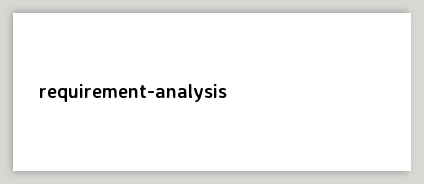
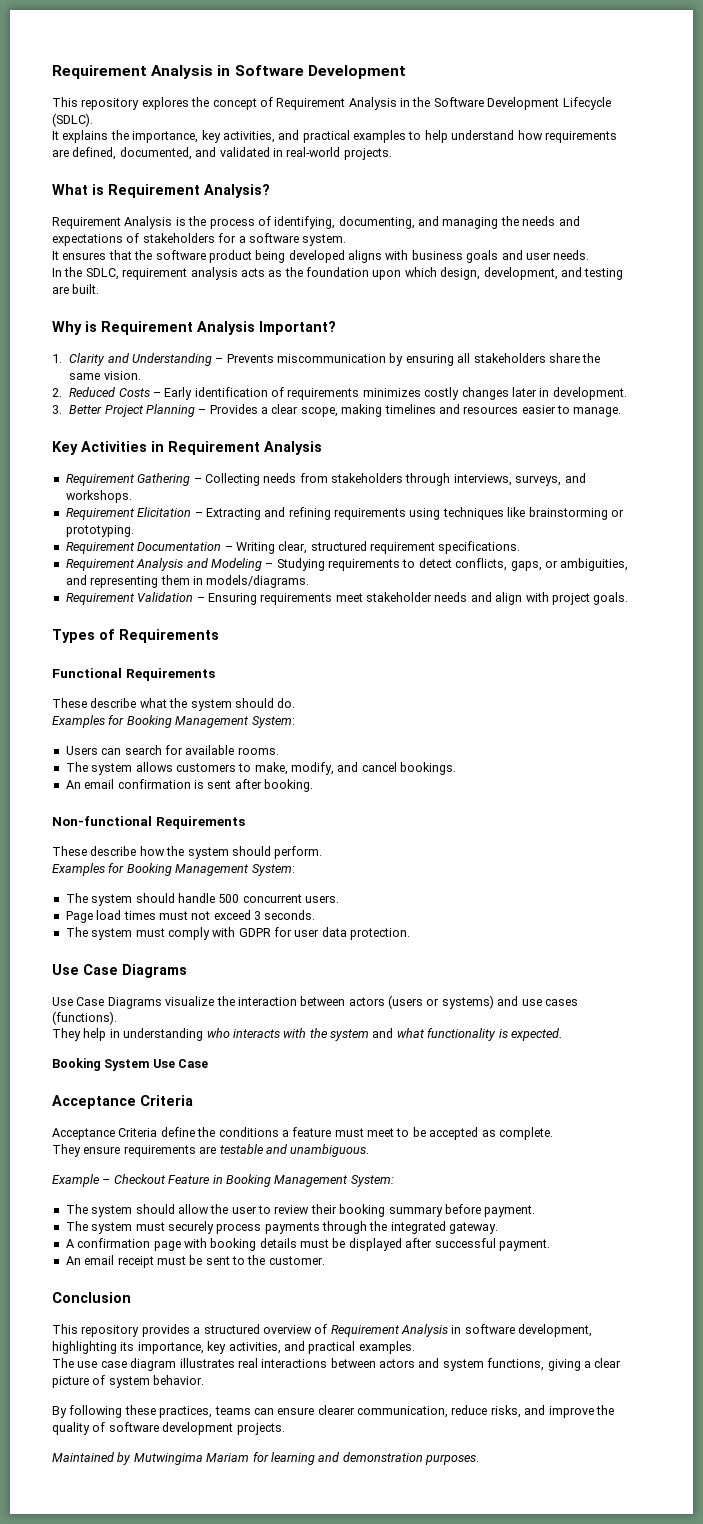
[39,84,227,102] requirement-analysis -> [52,65,406,79] [52,97,611,110] [52,113,93,127] [52,130,617,143] [52,147,392,160] [52,184,270,198] [52,216,580,229] [52,233,347,246] [52,250,590,263] [52,267,624,280] [52,284,100,294] [52,321,336,335] [52,353,601,366] [69,371,141,380] [52,387,627,400] [52,404,622,417] [52,441,322,455] [65,473,586,486] [65,490,132,503] [65,507,624,520] [65,525,134,537] [65,541,521,554] [65,558,629,571] [65,575,310,588] [65,592,629,605] [52,629,219,643] [52,668,215,681] [52,698,296,711] [52,715,295,728] [65,745,279,755] [65,762,457,775] [65,779,313,792] [52,816,245,829] [52,846,323,859] [52,863,295,876] [65,893,339,906] [65,910,316,923] [65,927,411,940] [52,964,187,978] [52,995,578,1009] [52,1011,117,1025] [52,1028,562,1041] [52,1058,209,1071] [52,1095,193,1109] [52,1127,553,1140] [52,1144,370,1157] [52,1174,394,1187] [65,1204,536,1217] [65,1221,499,1234] [65,1238,550,1251] [65,1255,325,1268] [52,1292,131,1303] [52,1324,593,1337] [52,1341,415,1354] [52,1358,622,1371] [52,1375,205,1388] [52,1405,614,1418] [52,1422,285,1435] [52,1452,479,1465] Requirement Analysis in Software Development // This repository explores the concept of Requirement Analysis in the Software Development Lifecycle (SDLC). // It explains the importance, key activities, and practical examples to help understand how requirements are defined, documented, and validated in real-world projects. // What is Requirement Analysis? // Requirement Analysis is the process of identifying, documenting, and managing the needs and expectations of stakeholders for a software system. // It ensures that the software product being developed aligns with business goals and user needs. // In the SDLC, requirement analysis acts as the foundation upon which design, development, and testing are built. // Why is Requirement Analysis Important? // 1. Clarity and Understanding – Prevents miscommunication by ensuring all stakeholders share the same vision. // 2. Reduced Costs – Early identification of requirements minimizes costly changes later in development. // 3. Better Project Planning – Provides a clear scope, making timelines and resources easier to manage. // Key Activities in Requirement Analysis // Requirement Gathering – Collecting needs from stakeholders through interviews, surveys, and workshops. // Requirement Elicitation – Extracting and refining requirements using techniques like brainstorming or prototyping. // Requirement Documentation – Writing clear, structured requirement specifications. // Requirement Analysis and Modeling – Studying requirements to detect conflicts, gaps, or ambiguities, and representing them in models/diagrams. // Requirement Validation – Ensuring requirements meet stakeholder needs and align with project goals. // Types of Requirements // Functional Requirements // These describe what the system should do. // Examples for Booking Management System: // Users can search for available rooms. // The system allows customers to make, modify, and cancel bookings. // An email confirmation is sent after booking. // Non-functional Requirements // These describe how the system should perform. // Examples for Booking Management System: // The system should handle 500 concurrent users. // Page load times must not exceed 3 seconds. // The system must comply with GDPR for user data protection. // Use Case Diagrams // Use Case Diagrams visualize the interaction between actors (users or systems) and use cases (functions). // They help in understanding who interacts with the system and what functionality is expected. // Booking System Use Case // Acceptance Criteria // Acceptance Criteria define the conditions a feature must meet to be accepted as complete. // They ensure requirements are testable and unambiguous. // Example – Checkout Feature in Booking Management System: // The system should allow the user to review their booking summary before payment. // The system must securely process payments through the integrated gateway. // A confirmation page with booking details must be displayed after successful payment. // An email receipt must be sent to the customer. // Conclusion // This repository provides a structured overview of Requirement Analysis in software development, highlighting its importance, key activities, and practical examples. // The use case diagram illustrates real interactions between actors and system functions, giving a clear picture of system behavior. // By following these practices, teams can ensure clearer communication, reduce risks, and improve the quality of software development projects. // Maintained by Mutwingima Mariam for learning and demonstration purposes.

